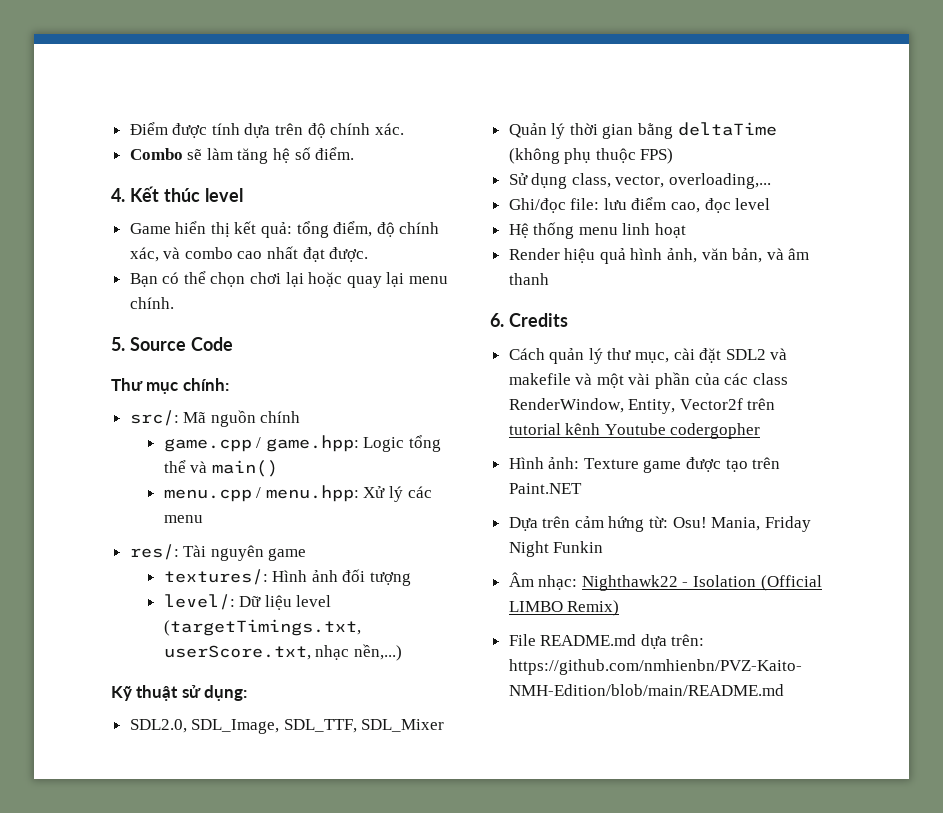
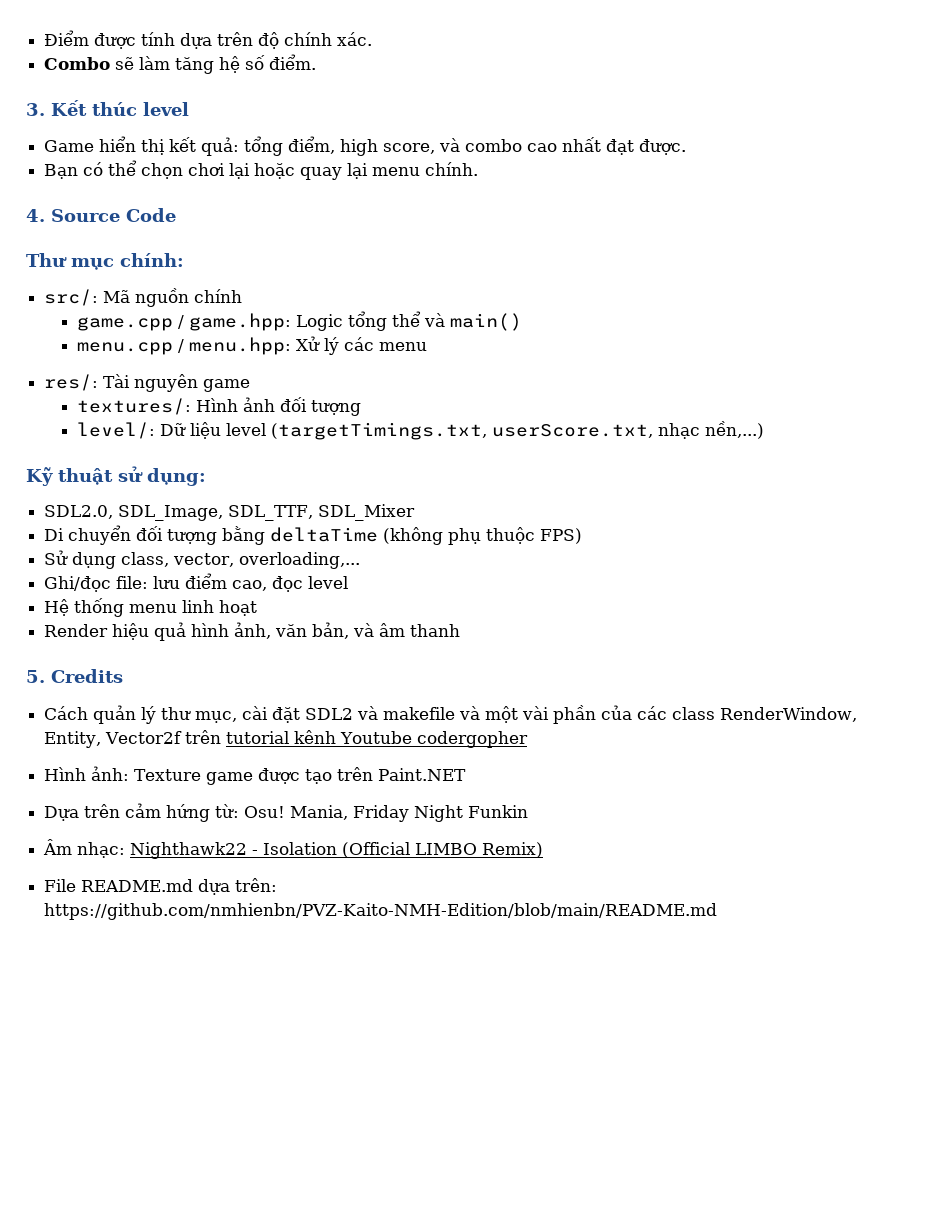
[111,188,125,202] 4. -> [26,103,45,116] 3.
[376,222,440,237] [129,247,159,262] độ chính xác, -> [340,139,436,156] high score,
[111,337,125,351] 5. -> [26,209,45,222] 4.
[508,123,634,139] Quản lý thời gian -> [44,525,218,545] Di chuyển đối tượng
[490,313,504,327] 6. -> [26,670,45,683] 5.

